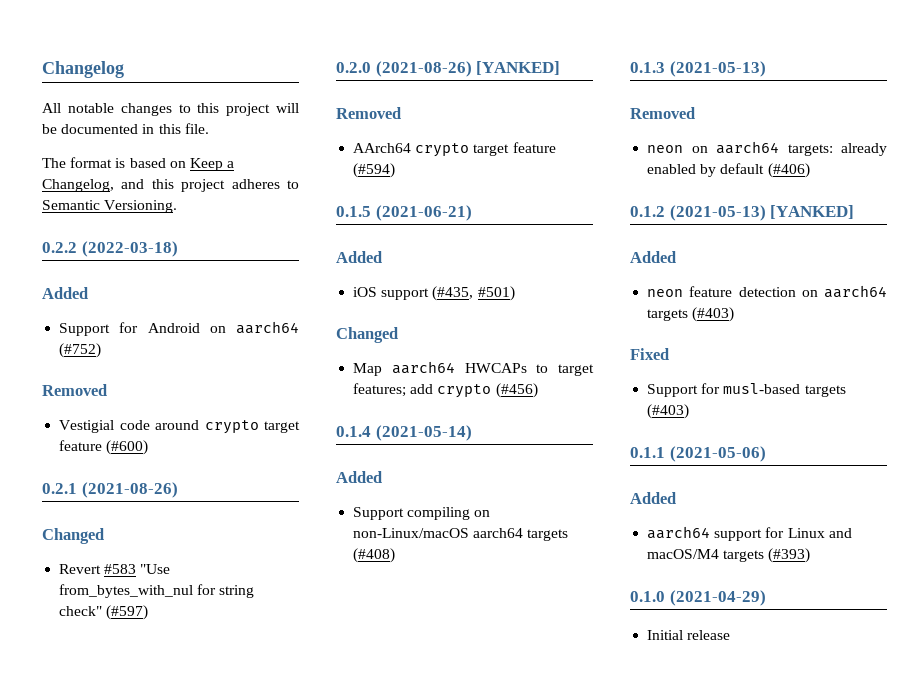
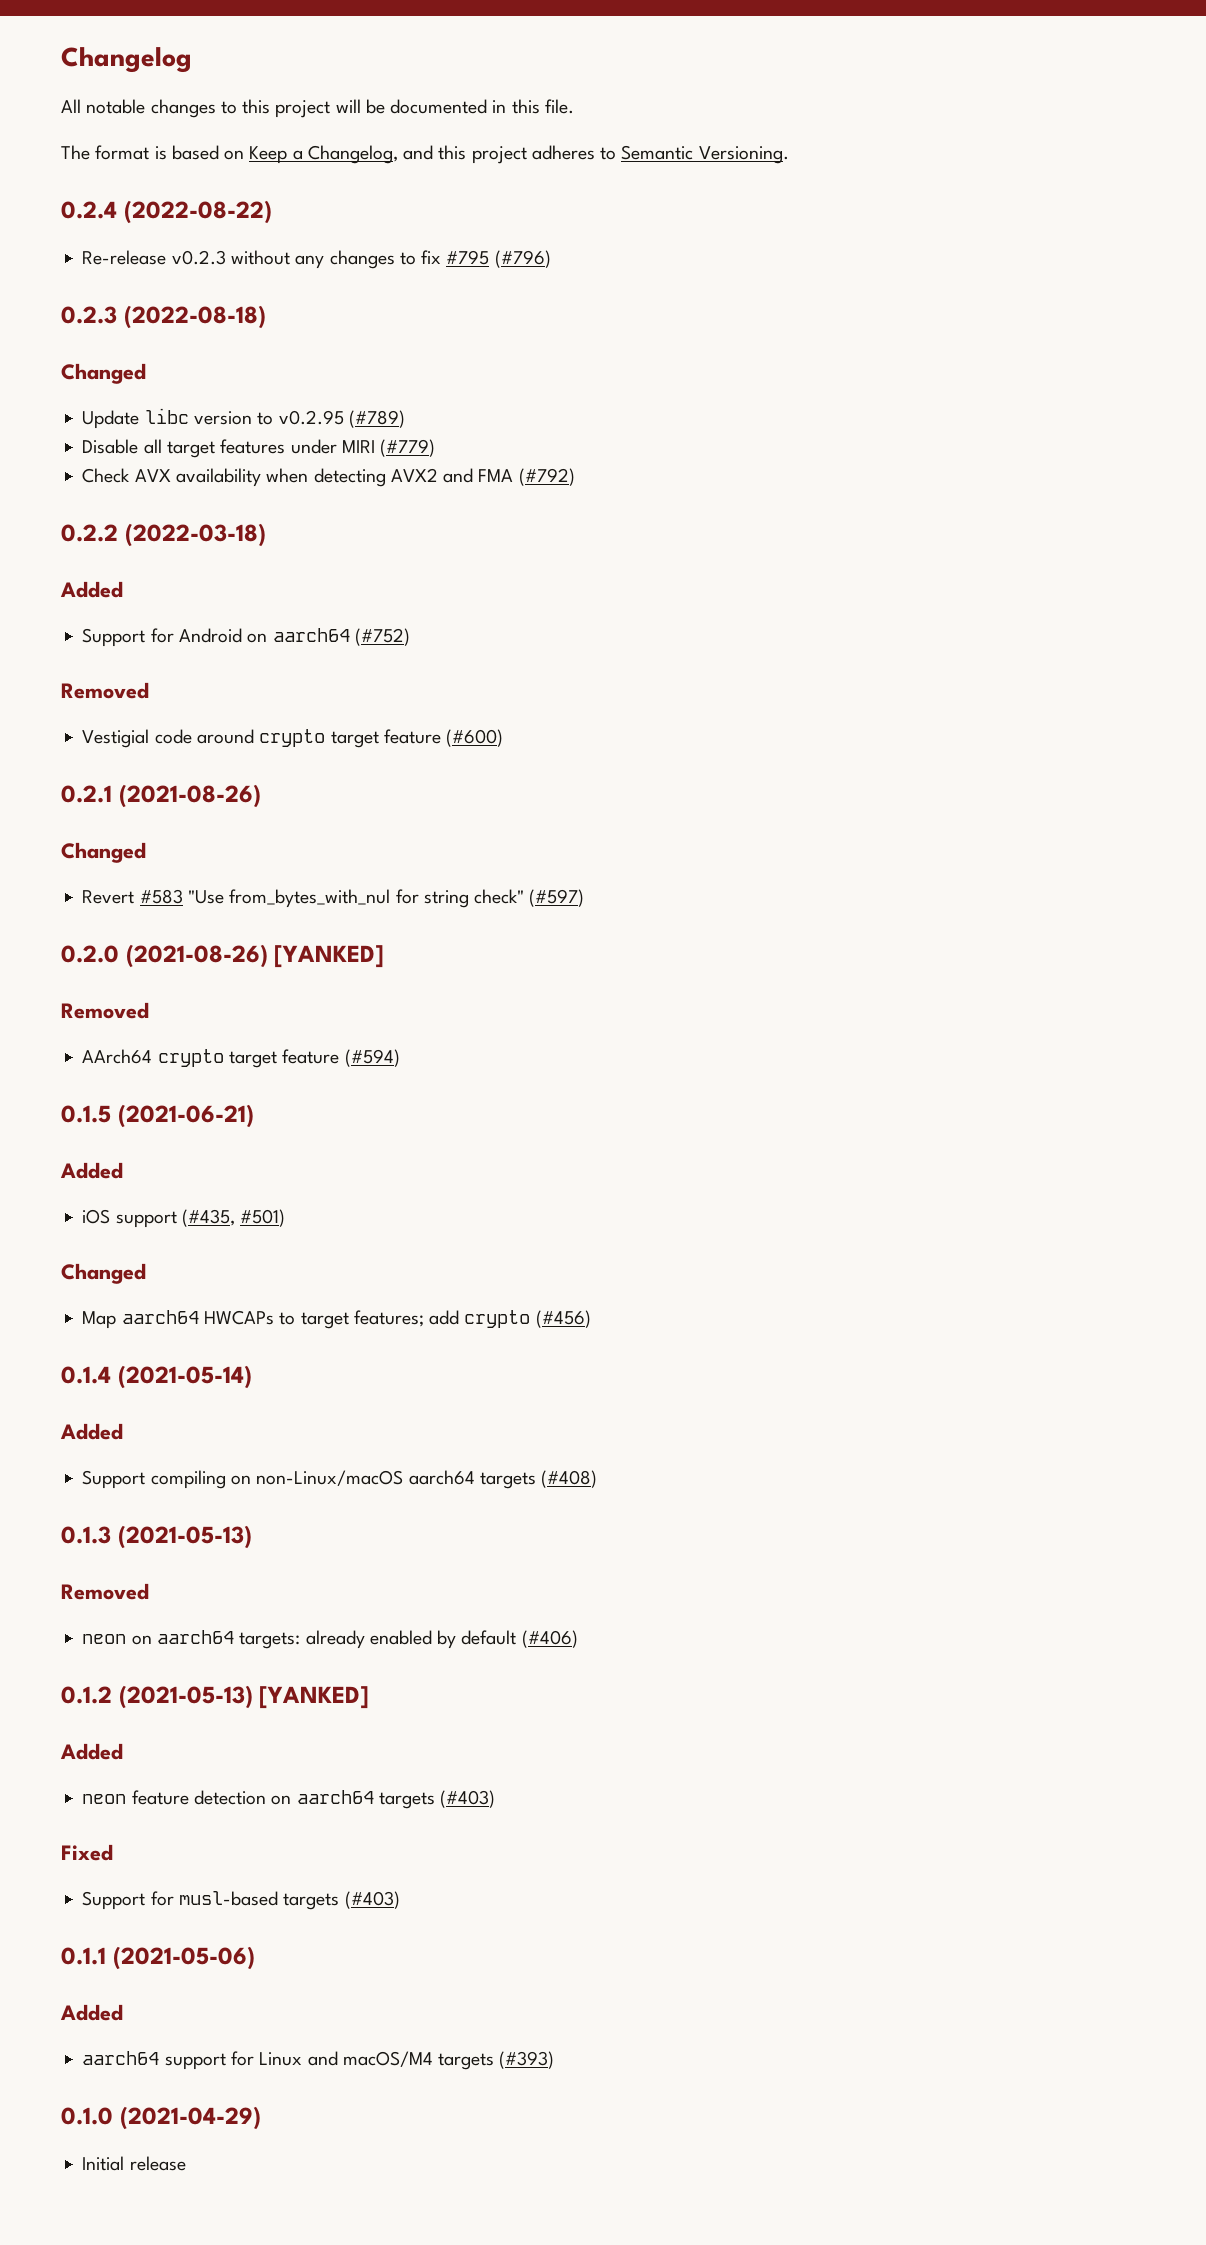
(178, 206) none -> [61,200,272,224] [82,250,551,269] [61,305,266,329] [61,363,146,384] [82,408,405,429] [82,439,436,458] [82,468,575,487] // 0.2.4 (2022-08-22) // Re-release v0.2.3 without any changes to fix #795 (#796) // 0.2.3 (2022-08-18) // Changed // Update libc version to v0.2.95 (#789) // Disable all target features under MIRI (#779) // Check AVX availability when detecting AVX2 and FMA (#792)

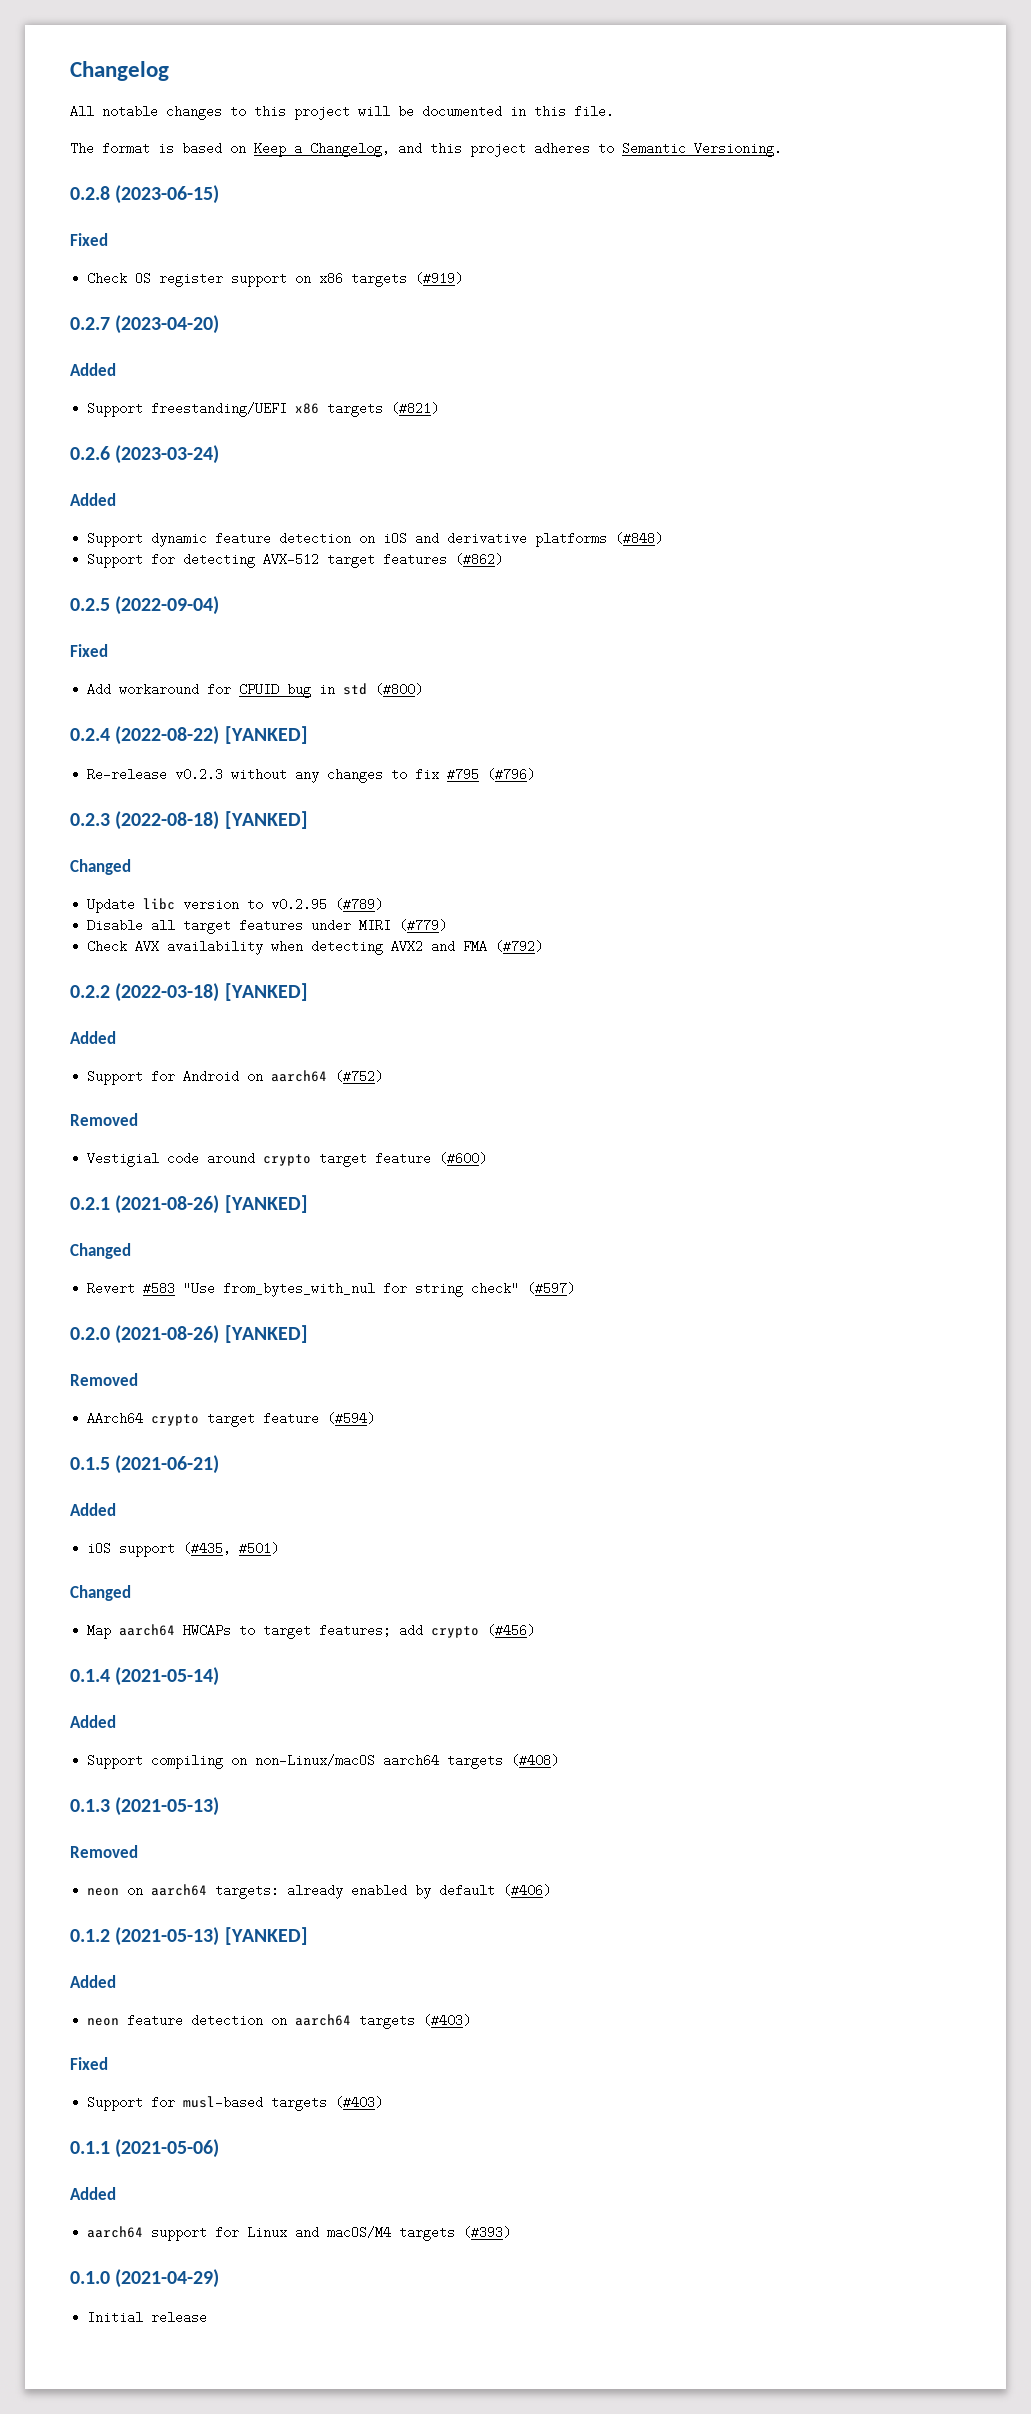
(789, 155) none -> [70,185,220,204] [70,233,108,246] [87,272,464,287] [70,315,220,334] [70,363,116,376] [87,402,440,417] [70,445,220,464] [70,493,116,506] [87,532,664,547] [87,553,504,568] [70,596,220,615] [70,644,108,657] [87,683,424,698] // 0.2.8 (2023-06-15) // Fixed // Check OS register support on x86 targets (#919) // 0.2.7 (2023-04-20) // Added // Support freestanding/UEFI x86 targets (#821) // 0.2.6 (2023-03-24) // Added // Support dynamic feature detection on iOS and derivative platforms (#848) // Support for detecting AVX-512 target features (#862) // 0.2.5 (2022-09-04) // Fixed // Add workaround for CPUID bug in std (#800)
(272, 212) none -> [224,726,308,744] [YANKED]
(266, 317) none -> [224,811,308,829] [YANKED]
(266, 535) none -> [224,983,308,1001] [YANKED]
(261, 796) none -> [224,1195,308,1213] [YANKED]

